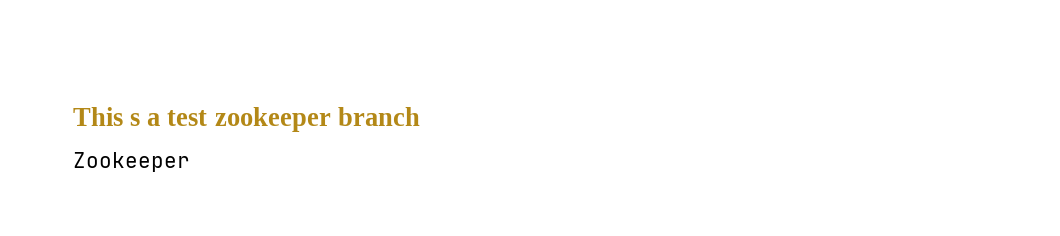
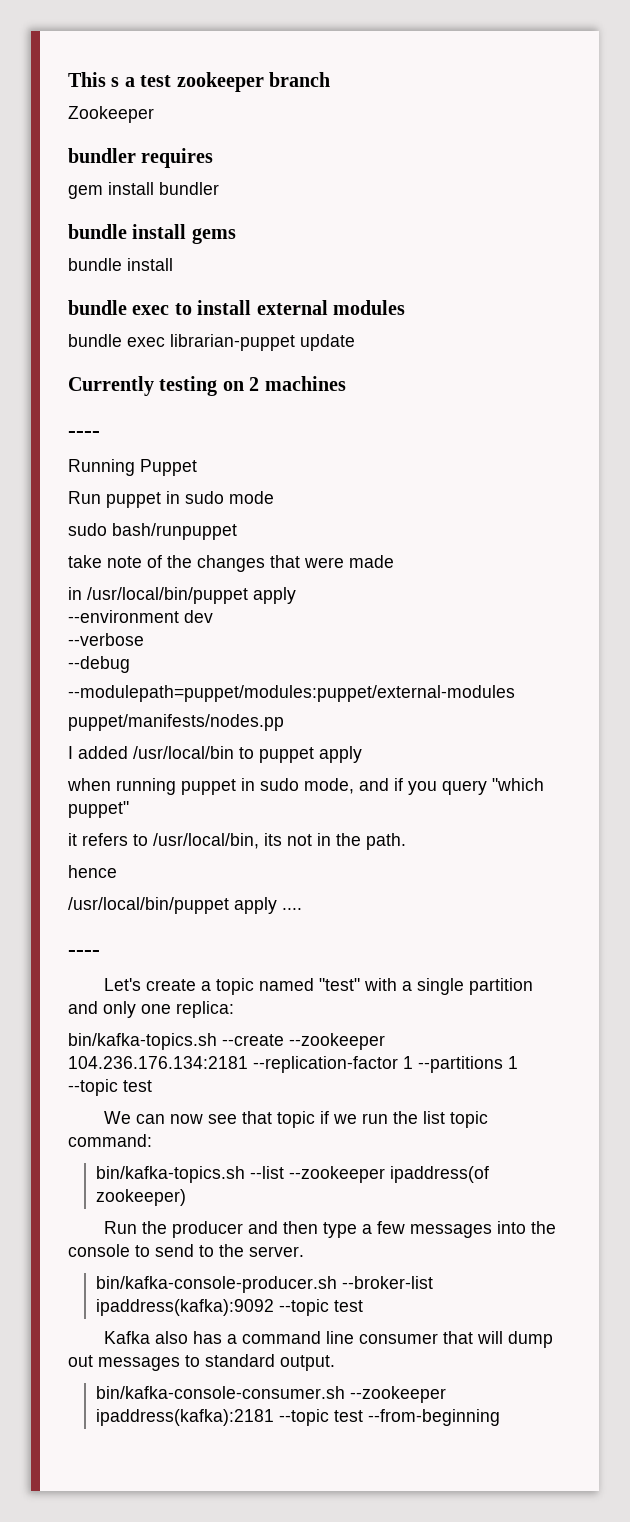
(190, 162) none -> [68,148,214,168] [68,182,219,199] [68,224,236,244] [68,258,173,271] [68,300,405,315] [68,334,355,351] [68,376,346,396] [68,431,100,438] [68,459,197,476] [68,491,274,508] [68,523,237,540] [68,555,394,572] [68,587,296,604] [68,610,213,623] [68,633,144,646] [68,656,130,673] [68,685,515,702] [68,714,284,731] [68,746,362,763] [67,778,544,795] [68,801,129,818] [68,833,406,850] [68,865,117,878] [68,897,302,914] [68,950,100,957] [104,978,534,995] [68,1001,234,1018] [68,1033,385,1050] [68,1056,518,1073] [68,1079,152,1096] [104,1111,489,1128] [68,1134,152,1147] [96,1166,490,1183] [96,1189,187,1206] [104,1221,557,1238] [68,1244,304,1257] [96,1276,434,1293] [96,1299,364,1316] [104,1331,554,1348] [68,1354,335,1371] [96,1386,447,1403] [96,1409,501,1426] // bundler requires // gem install bundler // bundle install gems // bundle install // bundle exec to install external modules // bundle exec librarian-puppet update // Currently testing on 2 machines // ---- // Running Puppet // Run puppet in sudo mode // sudo bash/runpuppet // take note of the changes that were made // in /usr/local/bin/puppet apply // --environment dev // --verbose // --debug // --modulepath=puppet/modules:puppet/external-modules // puppet/manifests/nodes.pp // I added /usr/local/bin to puppet apply // when running puppet in sudo mode, and if you query "which puppet" // it refers to /usr/local/bin, its not in the path. // hence // /usr/local/bin/puppet apply .... // ---- // Let's create a topic named "test" with a single partition and only one replica: // bin/kafka-topics.sh --create --zookeeper 104.236.176.134:2181 --replication-factor 1 --partitions 1 --topic test // We can now see that topic if we run the list topic command: // bin/kafka-topics.sh --list --zookeeper ipaddress(of zookeeper) // Run the producer and then type a few messages into the console to send to the server. // bin/kafka-console-producer.sh --broker-list ipaddress(kafka):9092 --topic test // Kafka also has a command line consumer that will dump out messages to standard output. // bin/kafka-console-consumer.sh --zookeeper ipaddress(kafka):2181 --topic test --from-beginning

